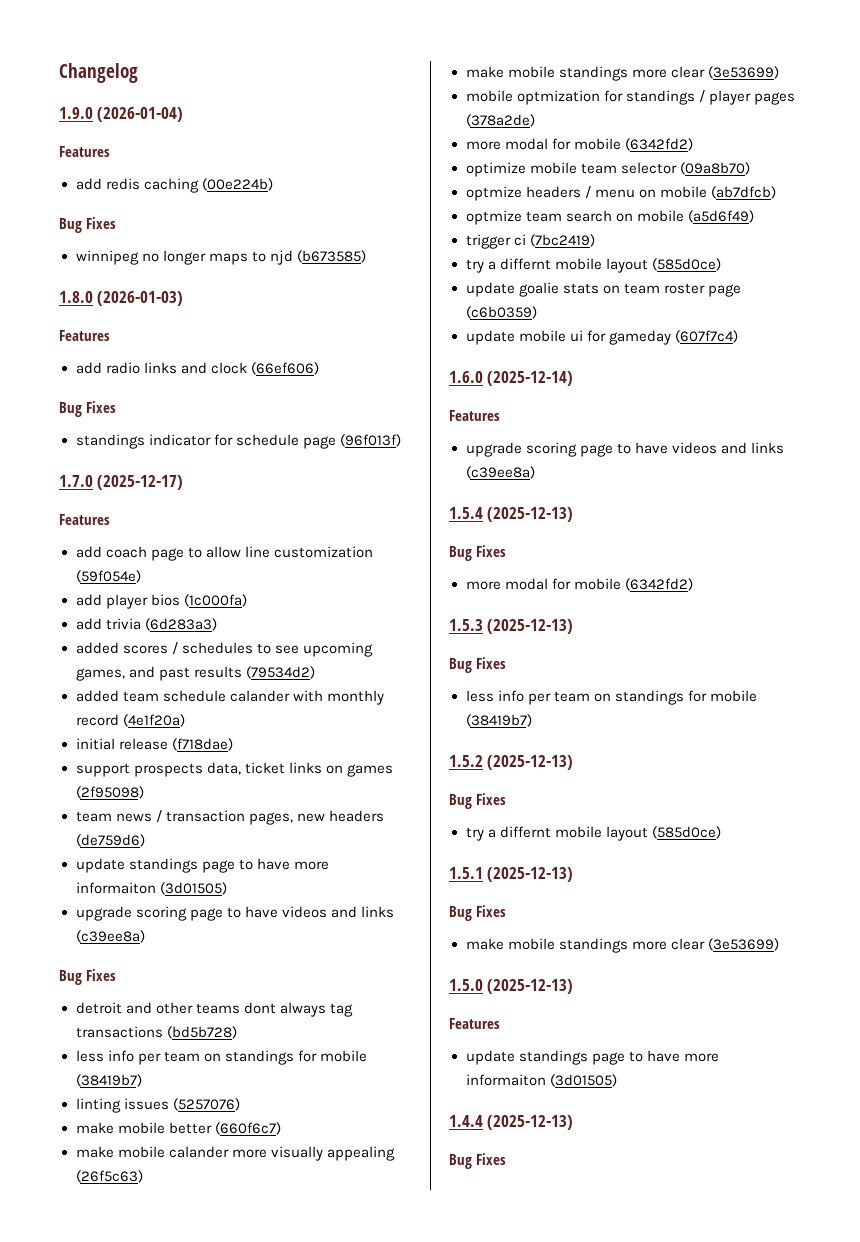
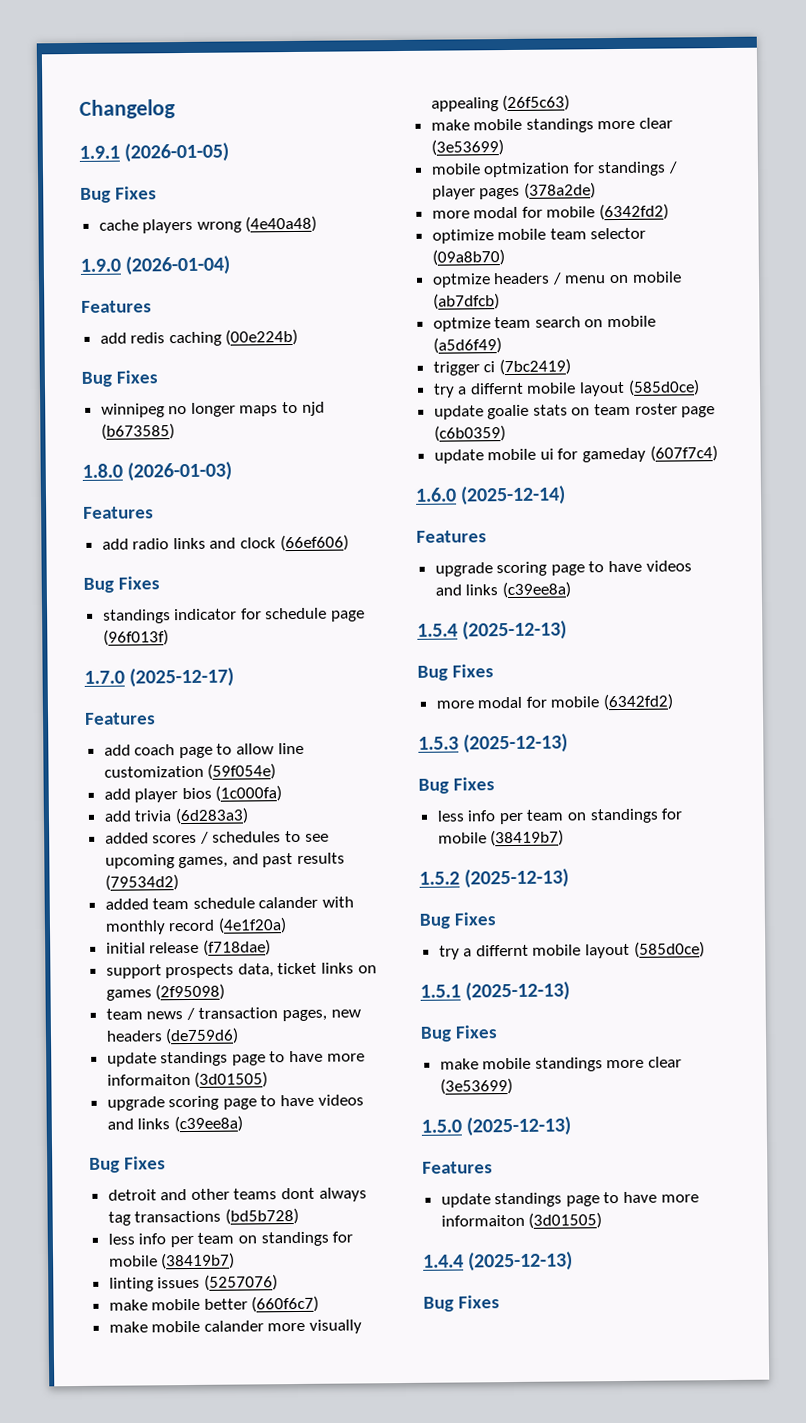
(138, 73) none -> [79,142,230,163] [80,186,157,203] [98,215,318,234] // 1.9.1 (2026-01-05) // Bug Fixes // cache players wrong (4e40a48)

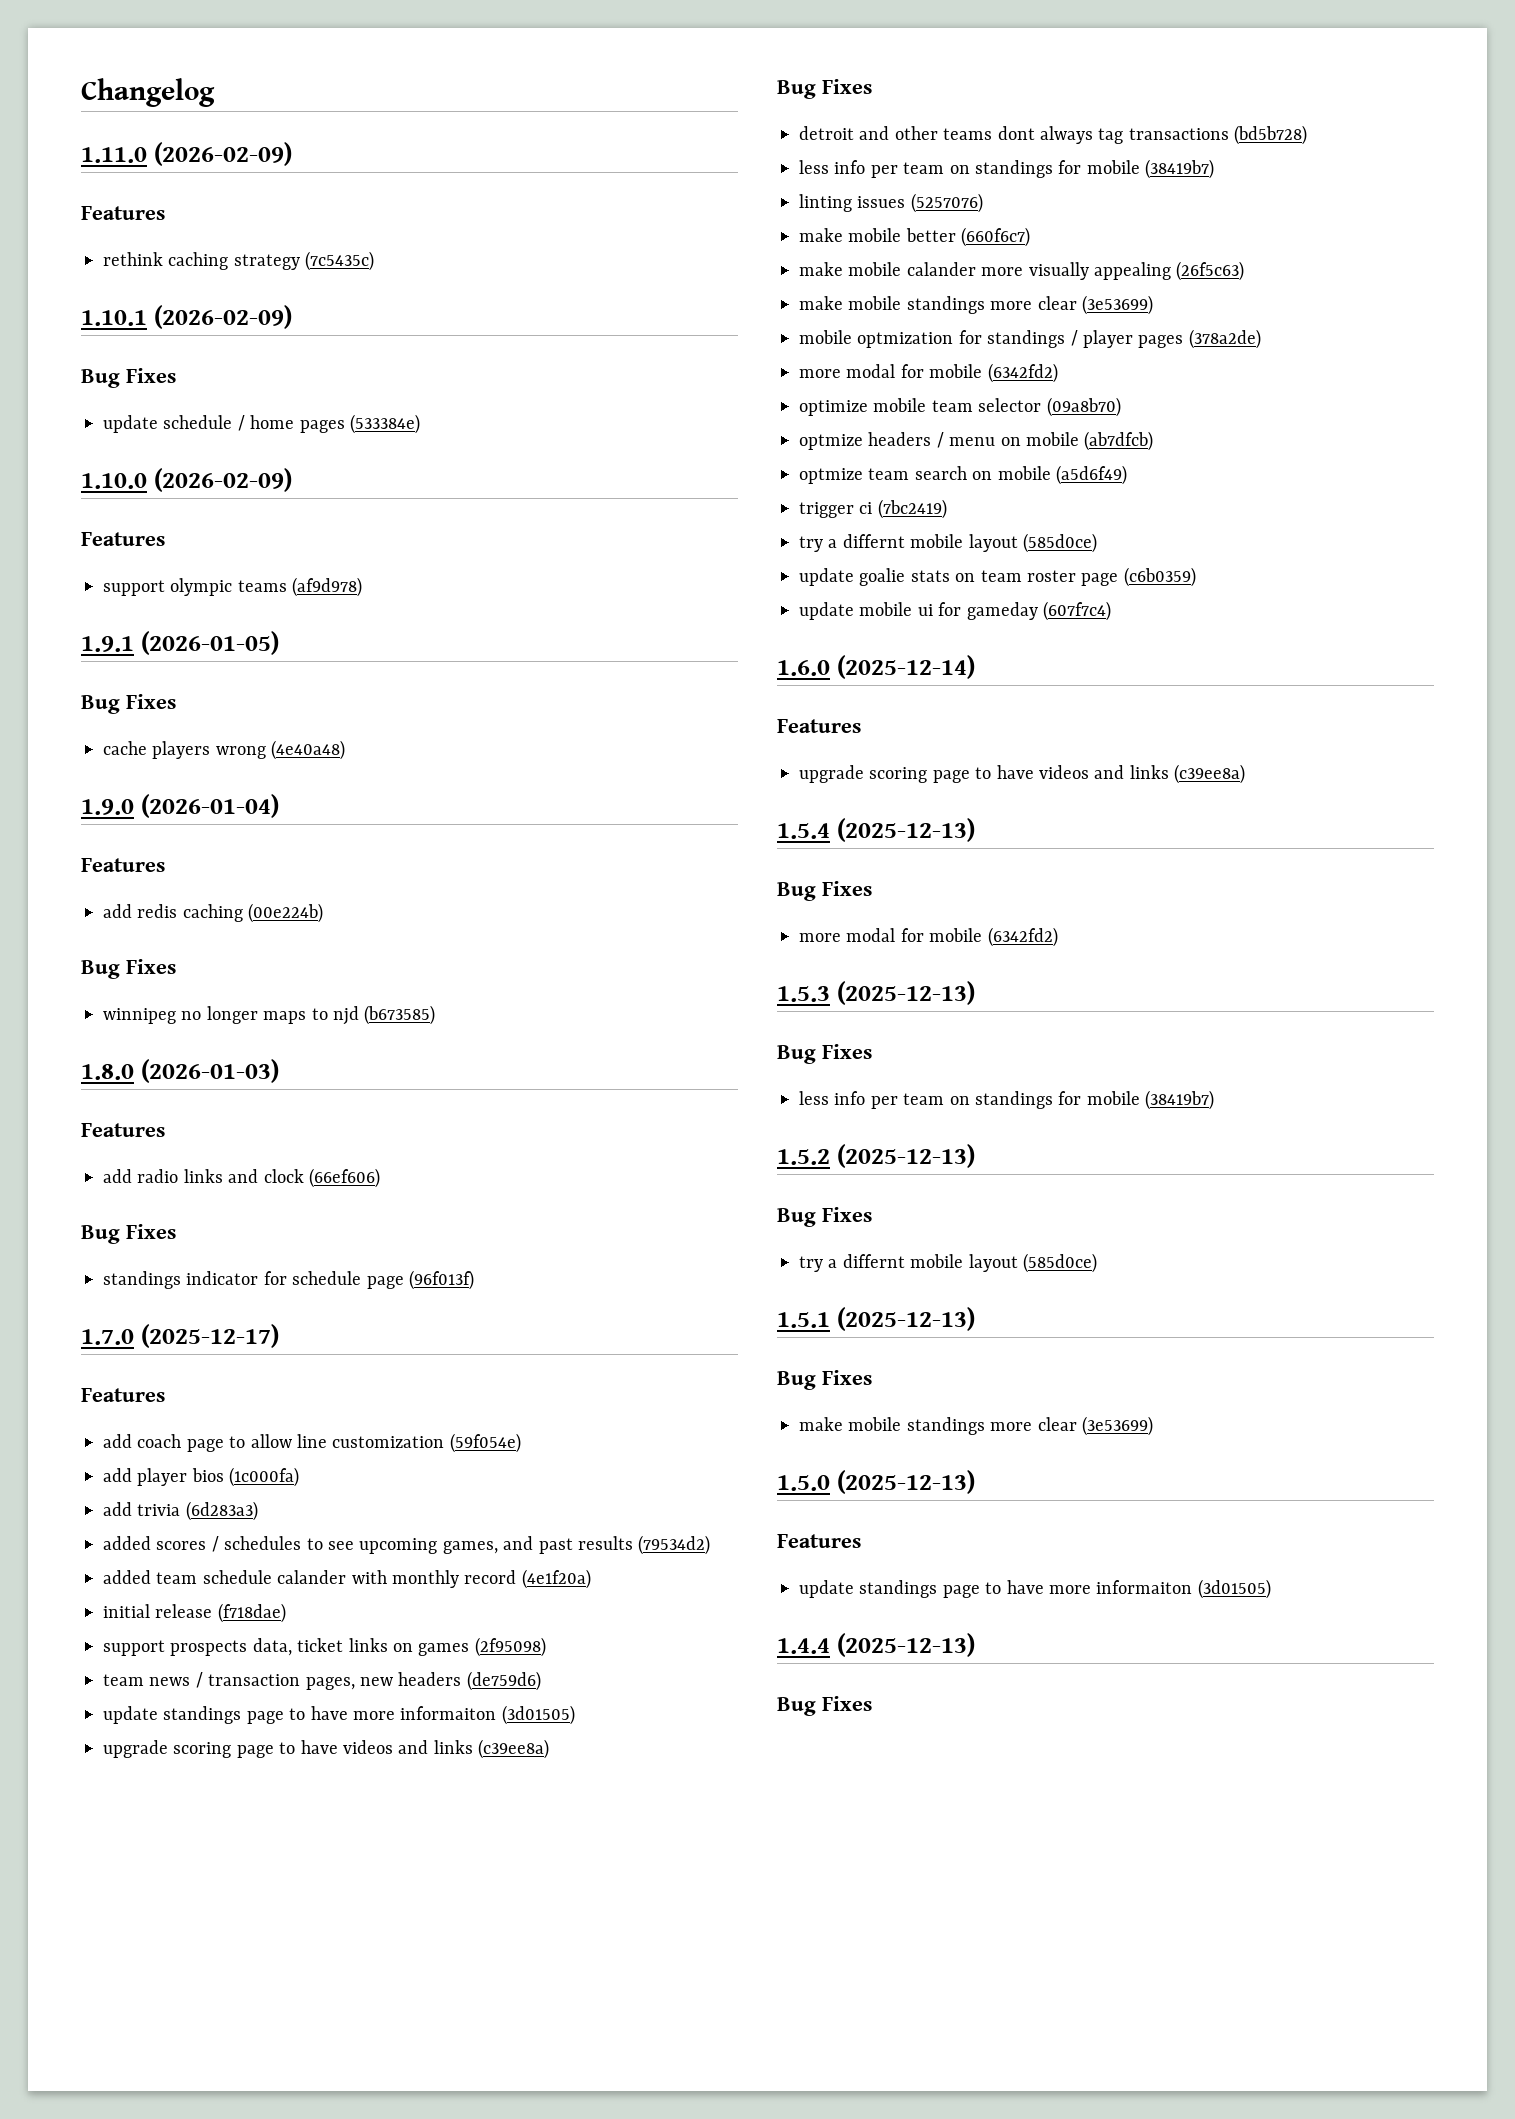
(176, 109) none -> [81,142,292,166] [81,206,165,220] [103,251,375,271] [81,305,292,329] [81,368,176,388] [103,414,420,434] [81,468,292,492] [81,532,165,546] [103,577,363,597] // 1.11.0 (2026-02-09) // Features // rethink caching strategy (7c5435c) // 1.10.1 (2026-02-09) // Bug Fixes // update schedule / home pages (533384e) // 1.10.0 (2026-02-09) // Features // support olympic teams (af9d978)

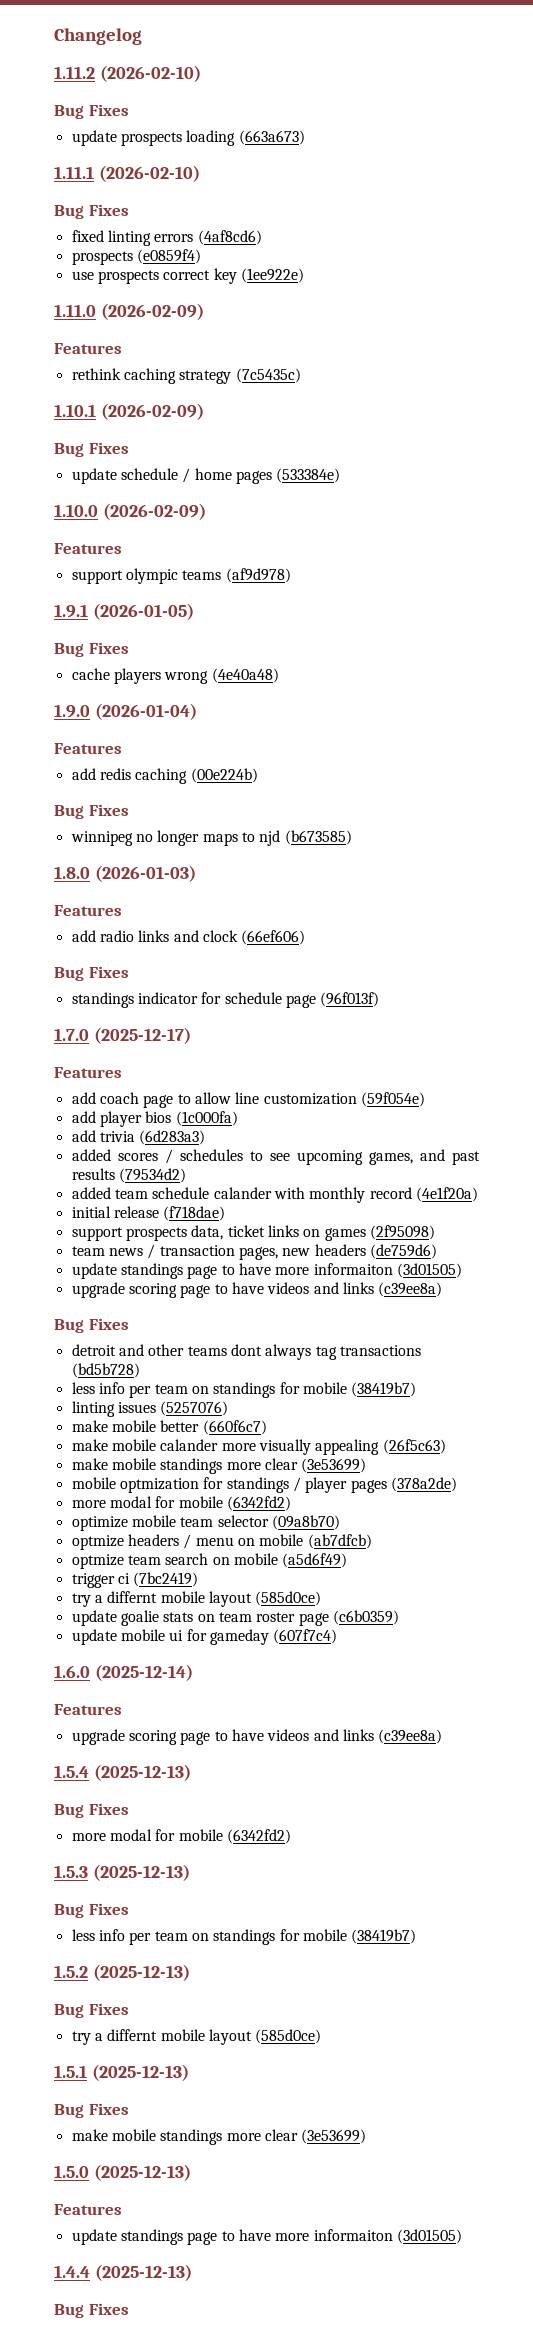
(215, 92) none -> [54,65,201,82] [54,104,129,119] [71,130,305,146] [54,165,200,182] [54,204,129,219] [71,230,262,246] [71,249,201,265] [71,268,304,284] // 1.11.2 (2026-02-10) // Bug Fixes // update prospects loading (663a673) // 1.11.1 (2026-02-10) // Bug Fixes // fixed linting errors (4af8cd6) // prospects (e0859f4) // use prospects correct key (1ee922e)

